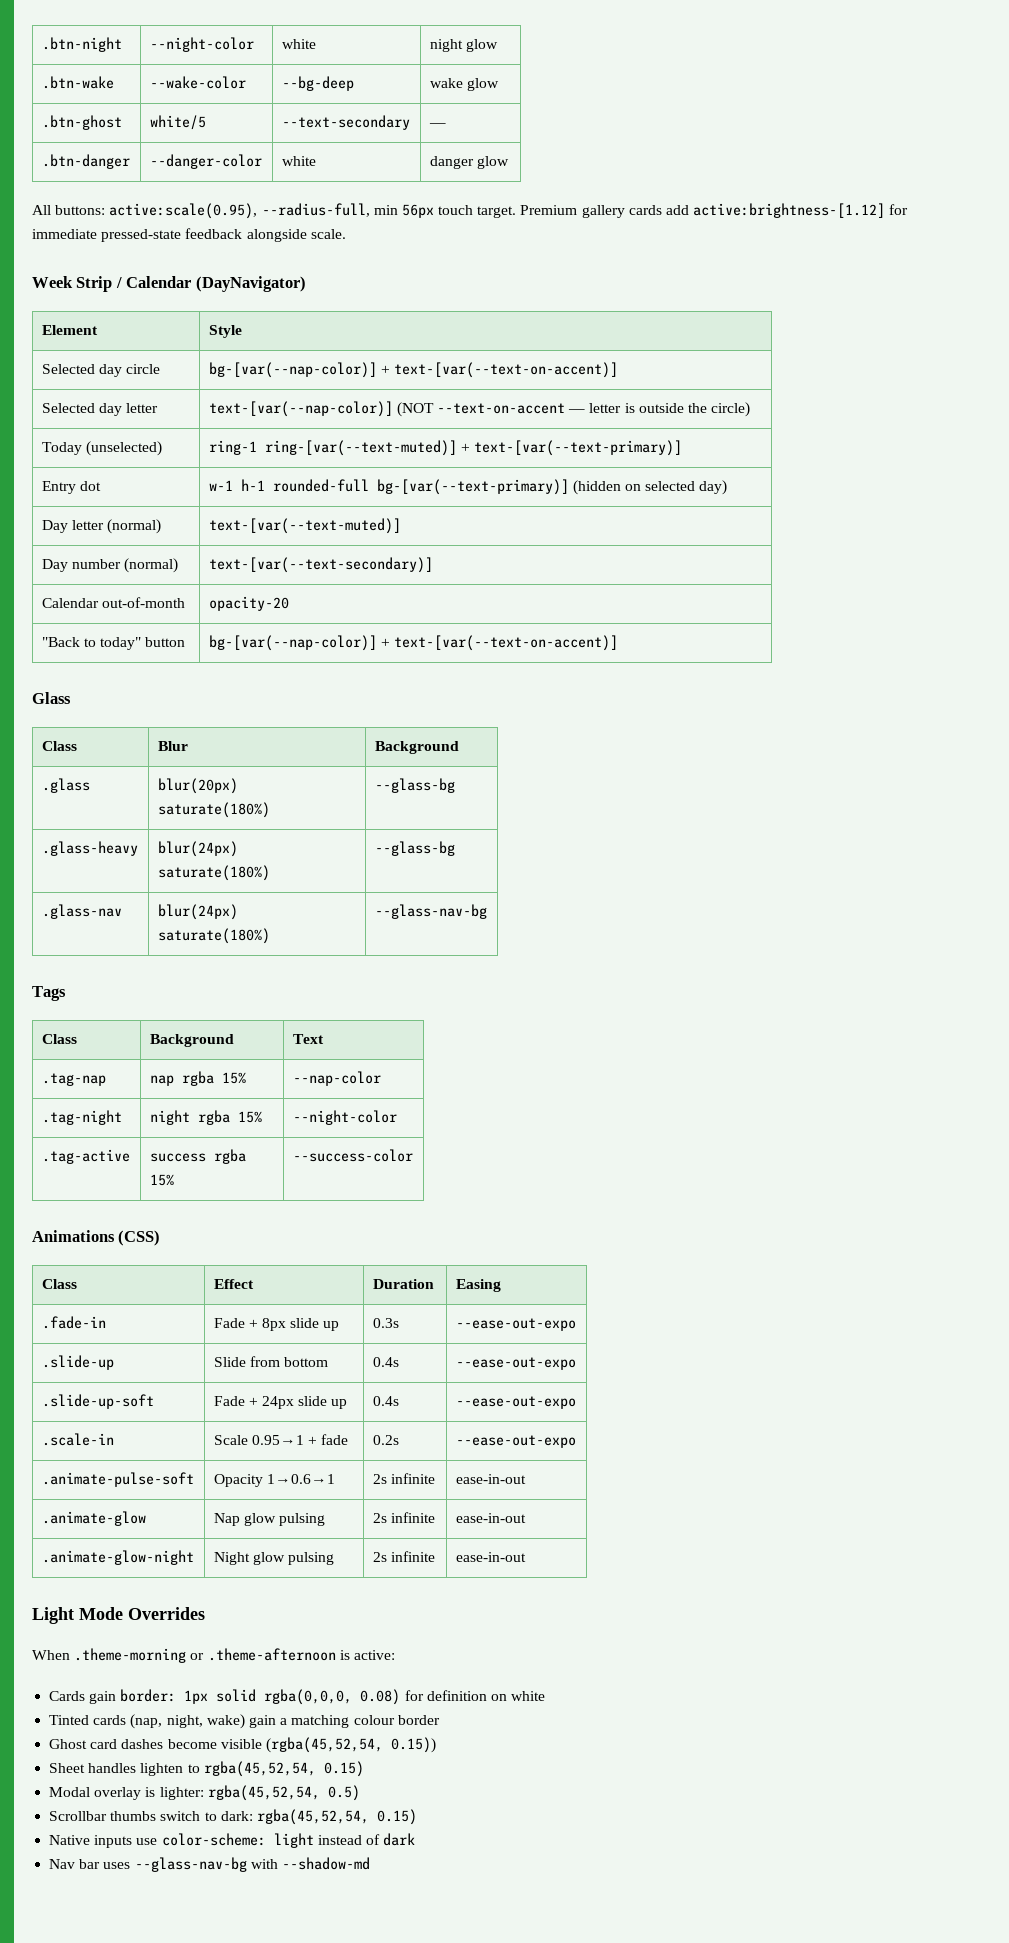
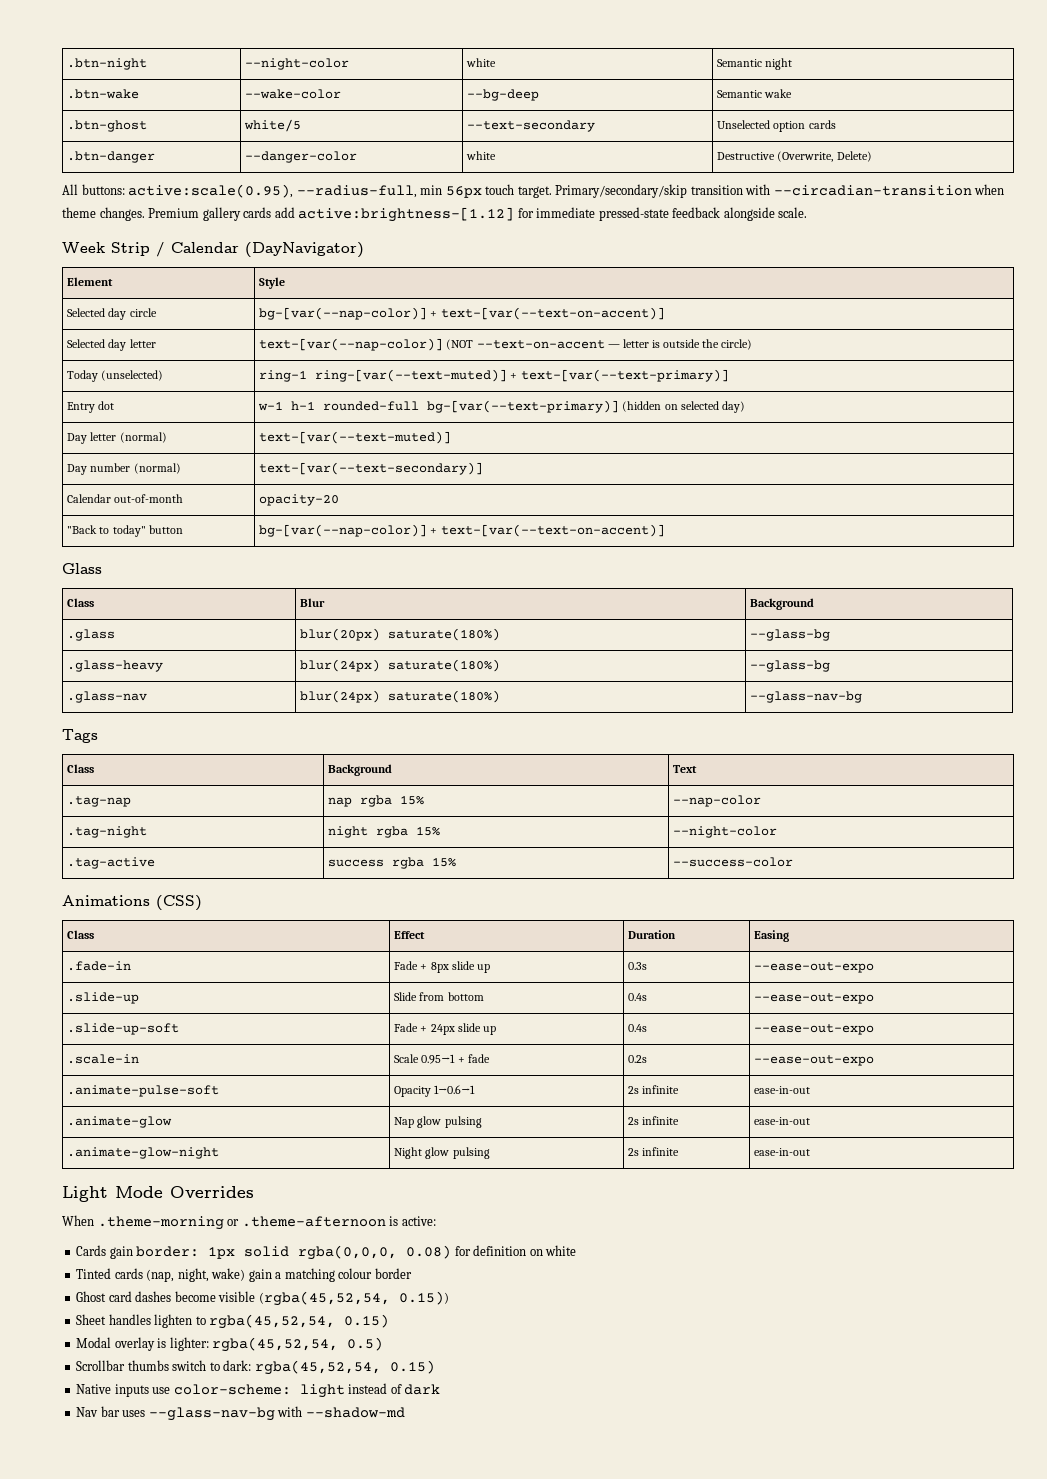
[429,39,498,52] night glow -> [717,58,793,70] Semantic night
(354, 83) none -> [717,90,763,98] Semantic
[466,78,499,91] glow -> (793, 93) none
[428,123,446,127] — -> [717,120,836,132] Unselected option cards
[429,156,509,169] danger glow -> [717,151,872,162] Destructive (Overwrite, Delete)
(517, 212) none -> [555,184,1005,198] [62,207,145,221] Primary/secondary/skip transition with --circadian-transition when theme changes.

